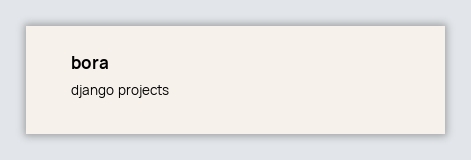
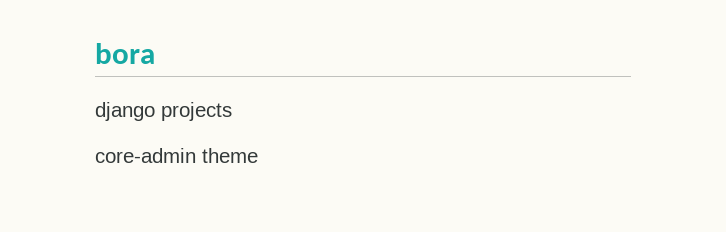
(169, 91) none -> [95,148,258,163] // core-admin theme

